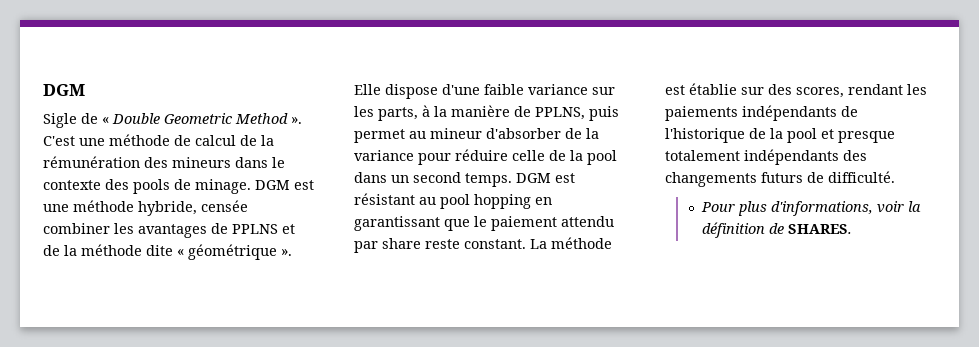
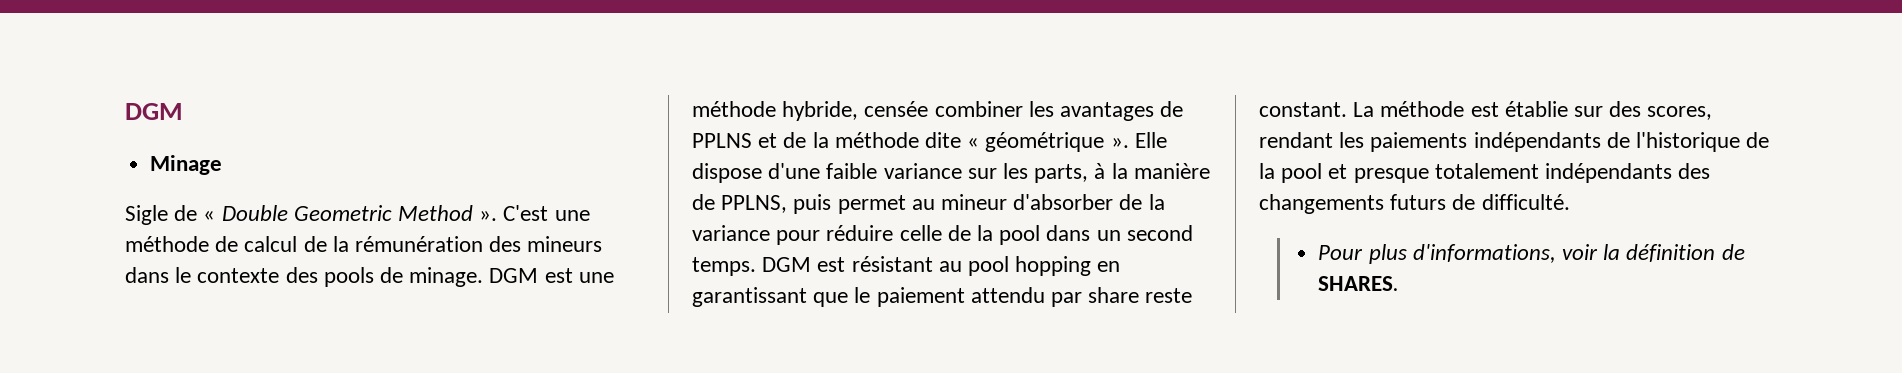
[43,84,85,96] DGM -> [125,103,183,120] [150,155,223,175] DGM // Minage

